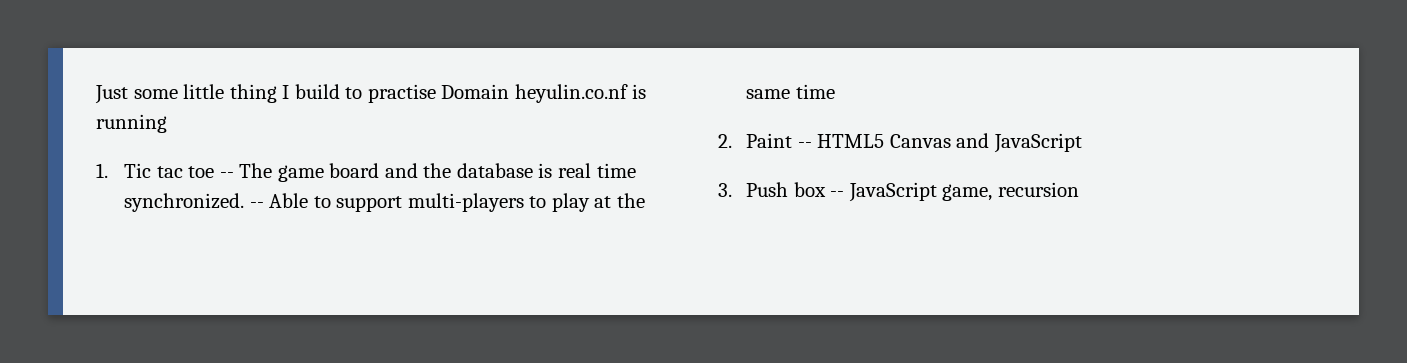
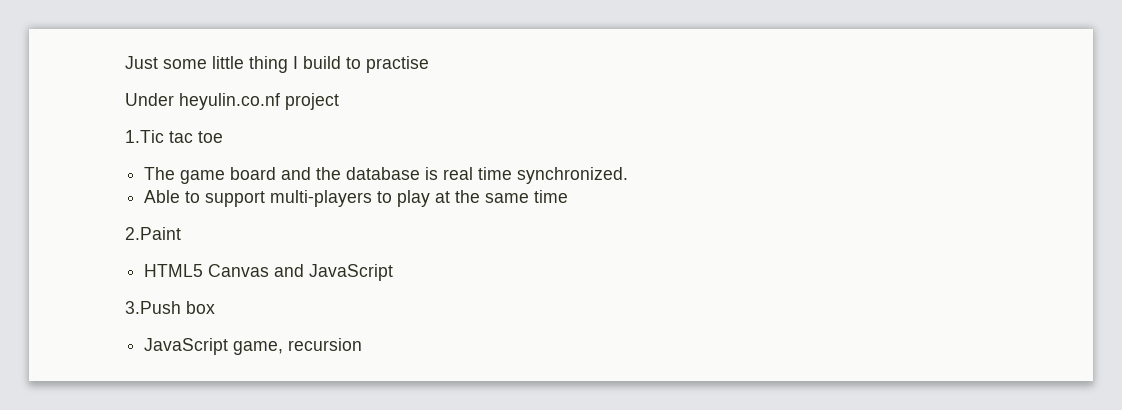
[441,84,647,103] [96,114,167,133] [96,163,152,178] Domain heyulin.co.nf is running // 1. Tic -> [125,93,339,110] [125,130,164,143] // Under heyulin.co.nf project // 1.Tic
[219,172,234,178] -- -> (223, 137) //
[249,202,264,208] -- -> (629, 175) //
[718,133,812,148] 2. Paint -- -> [125,227,181,240] 2.Paint //
[718,182,789,197] 3. Push -> [125,301,181,314] 3.Push
[830,191,845,197] -- -> (215, 307) //

